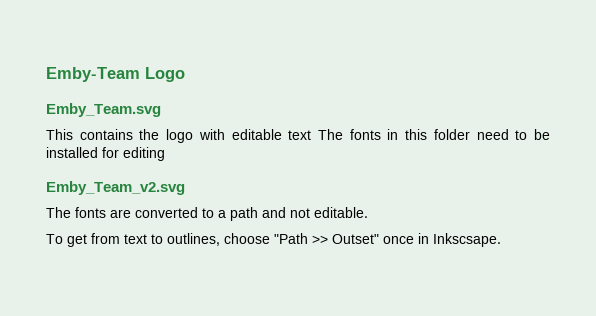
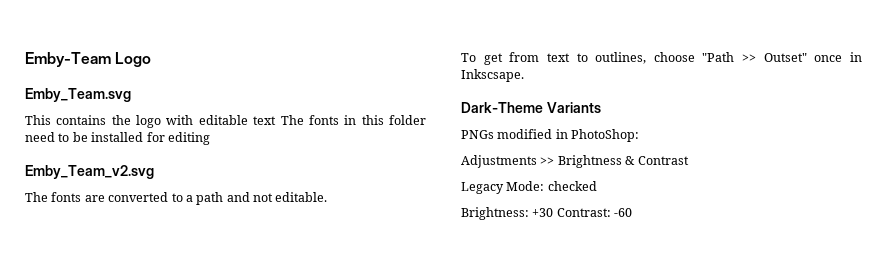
(501, 240) none -> [461,102,601,113] [461,129,640,142] [461,155,689,168] [461,181,597,194] [461,207,633,220] // Dark-Theme Variants // PNGs modified in PhotoShop: // Adjustments >> Brightness & Contrast // Legacy Mode: checked // Brightness: +30 Contrast: -60

